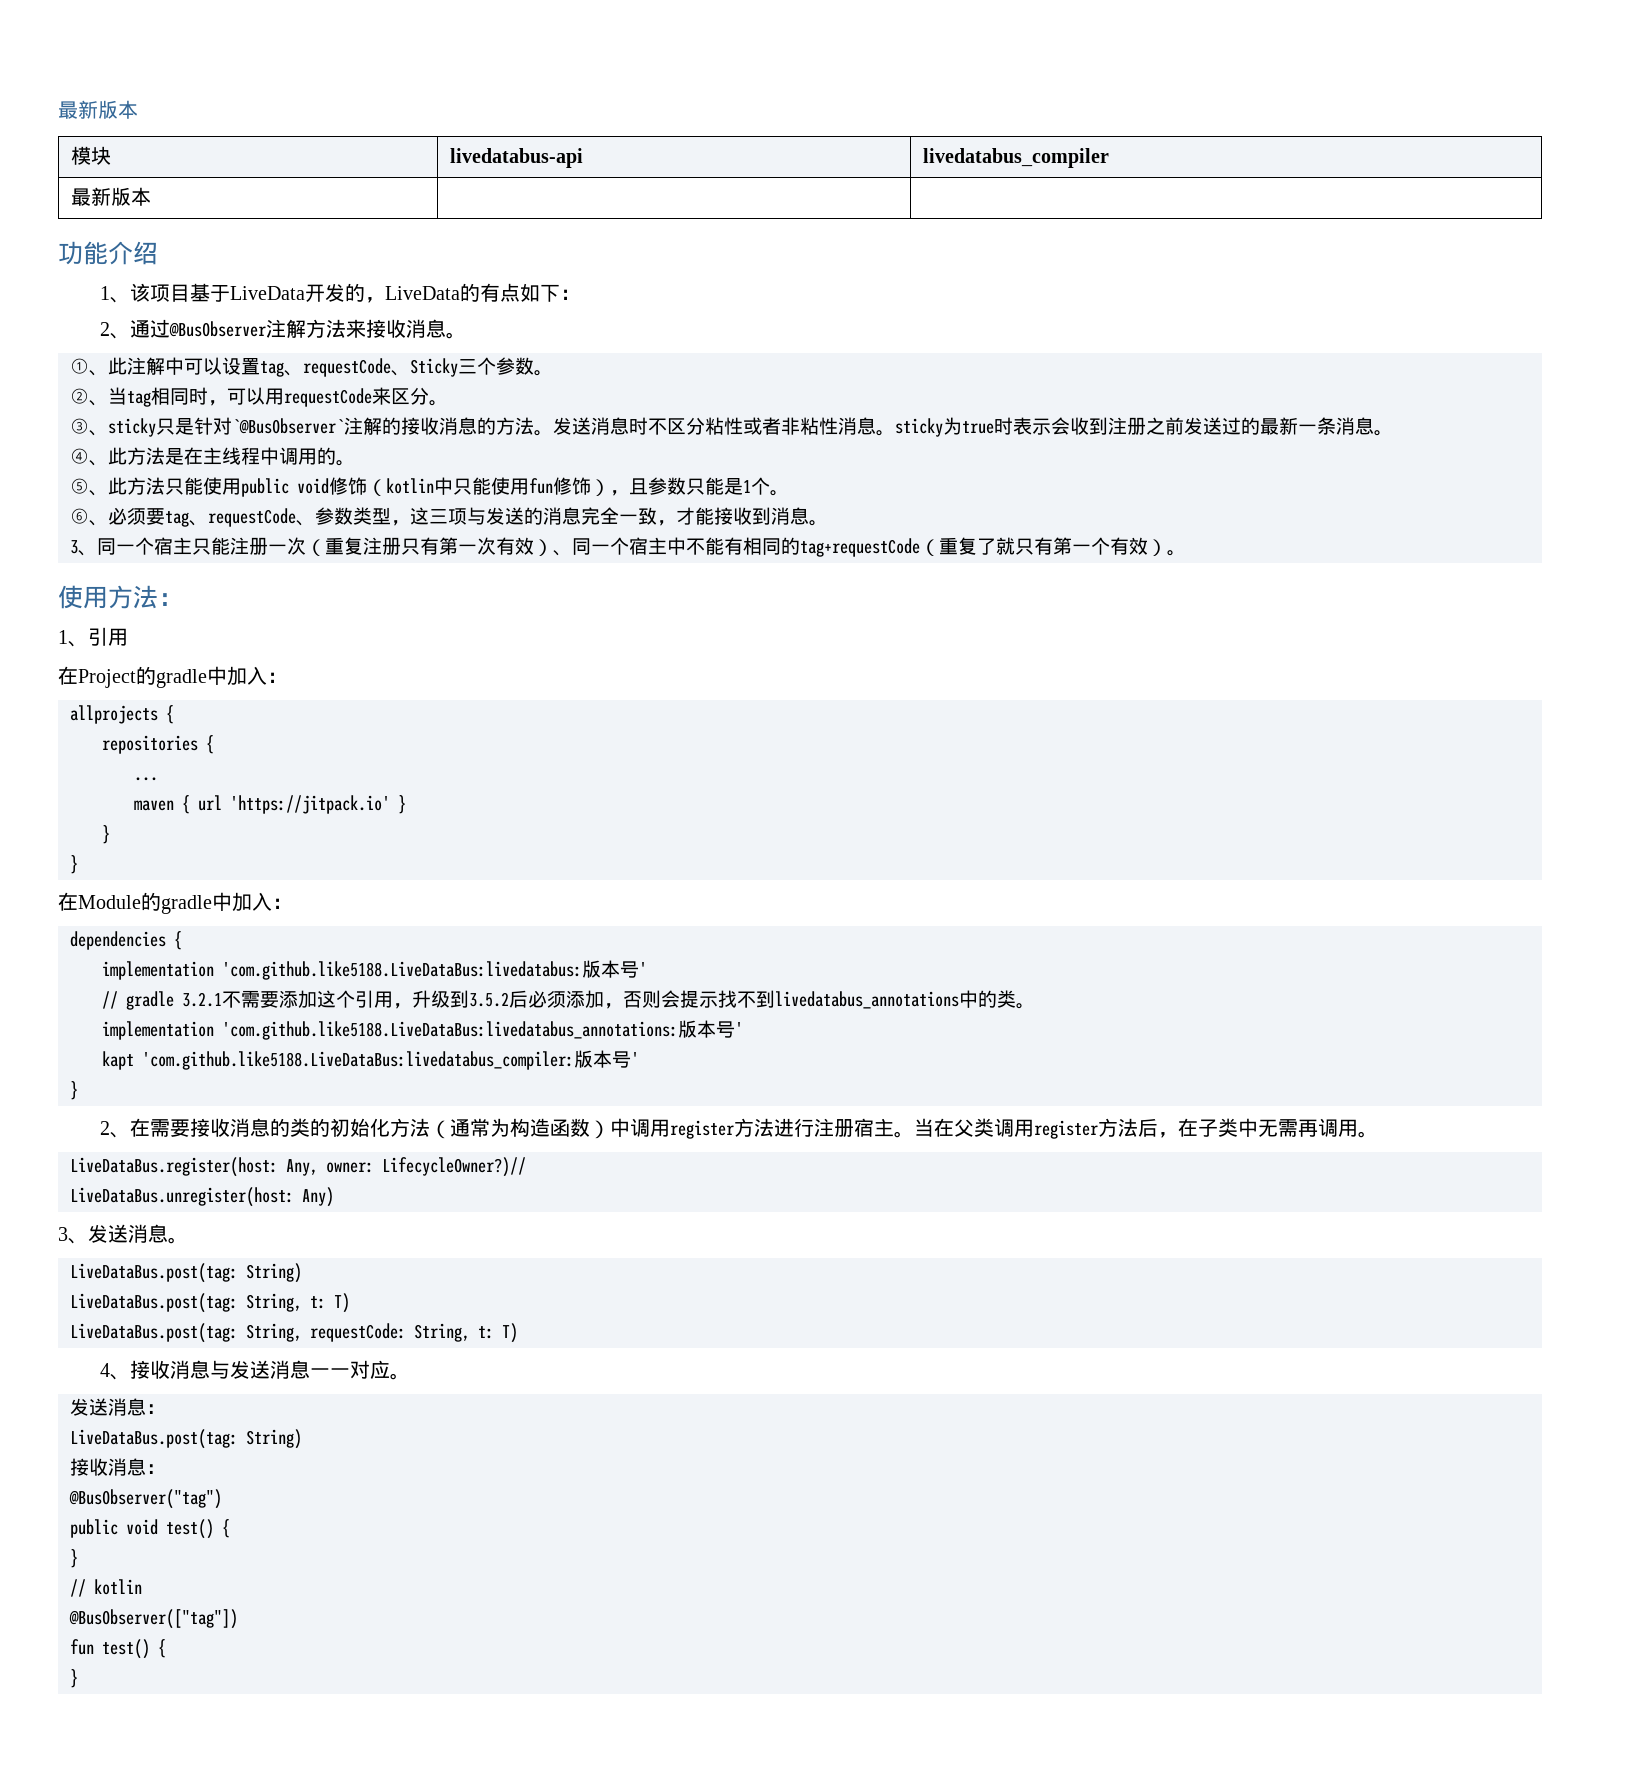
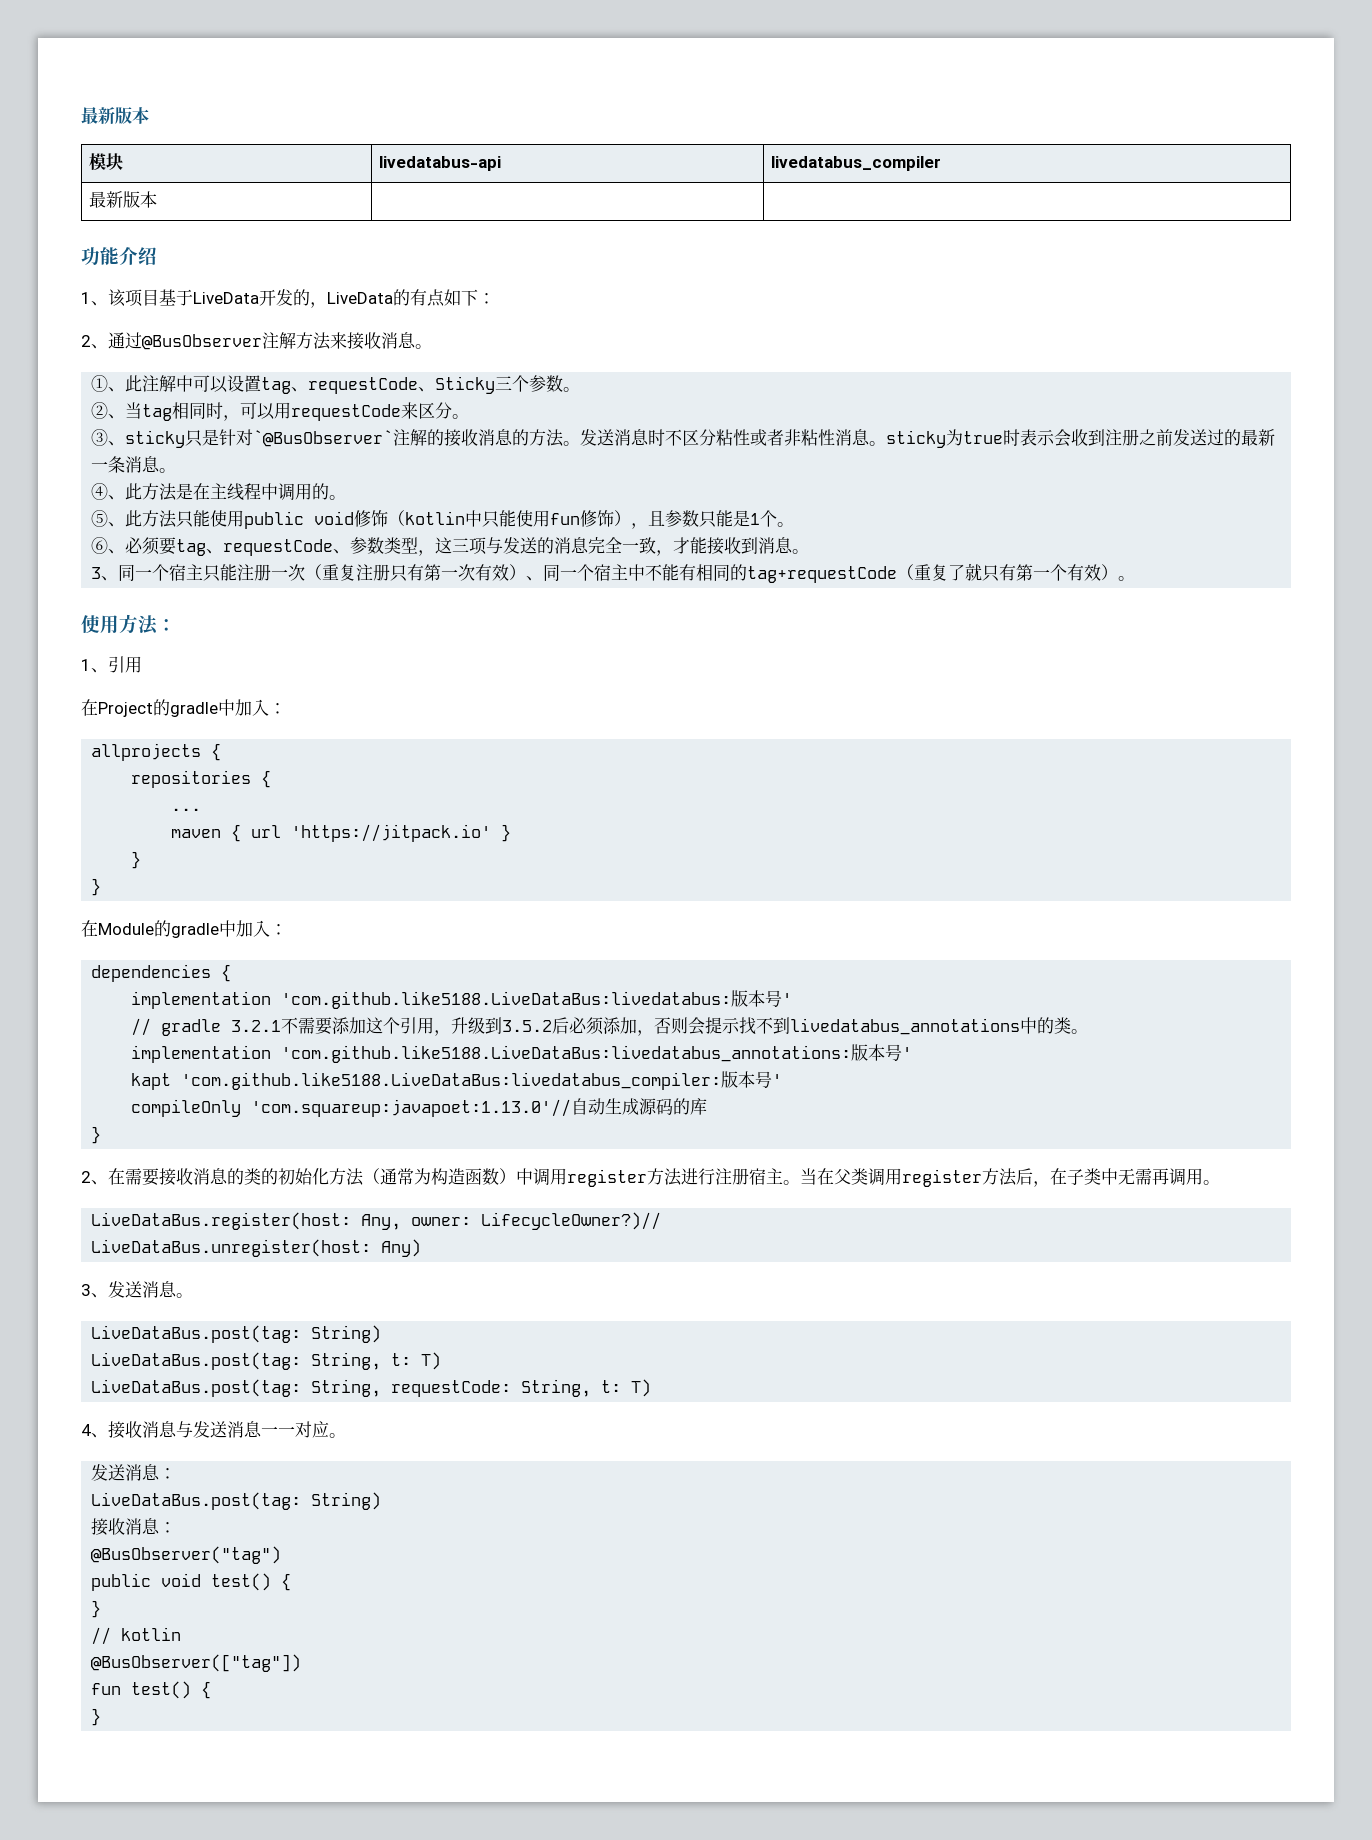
(639, 1059) none -> [131,1098,708,1117] // compileOnly 'com.squareup:javapoet:1.13.0'//自动生成源码的库

